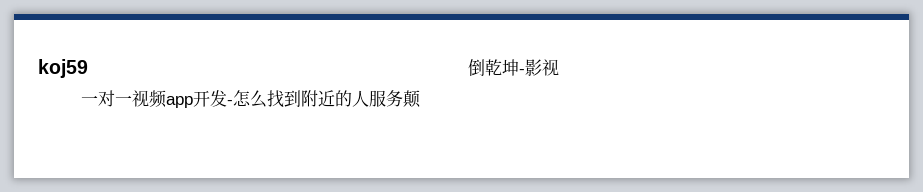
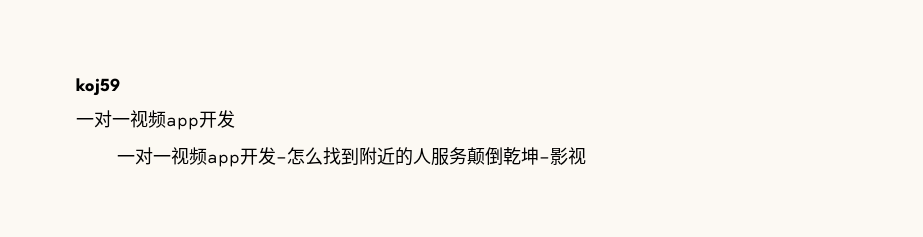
(227, 98) none -> [117,147,277,167] // 一对一视频app开发

